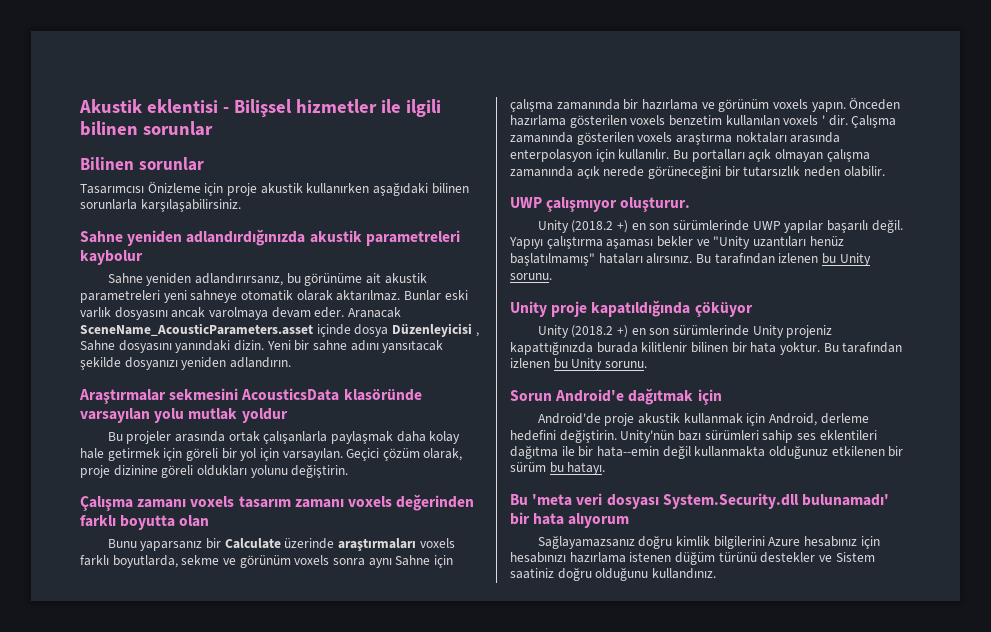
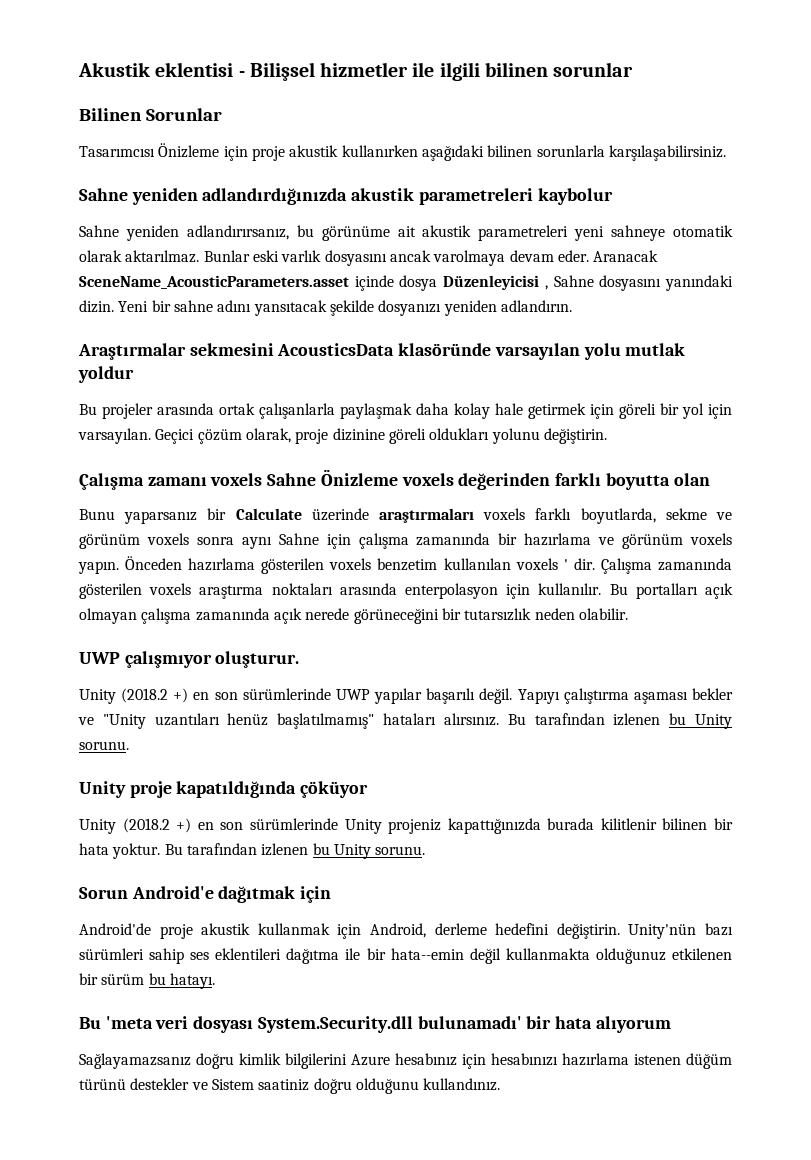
[138,157,204,171] sorunlar -> [145,108,222,121] Sorunlar
[238,496,344,508] tasarım zamanı -> [267,469,398,486] Sahne Önizleme

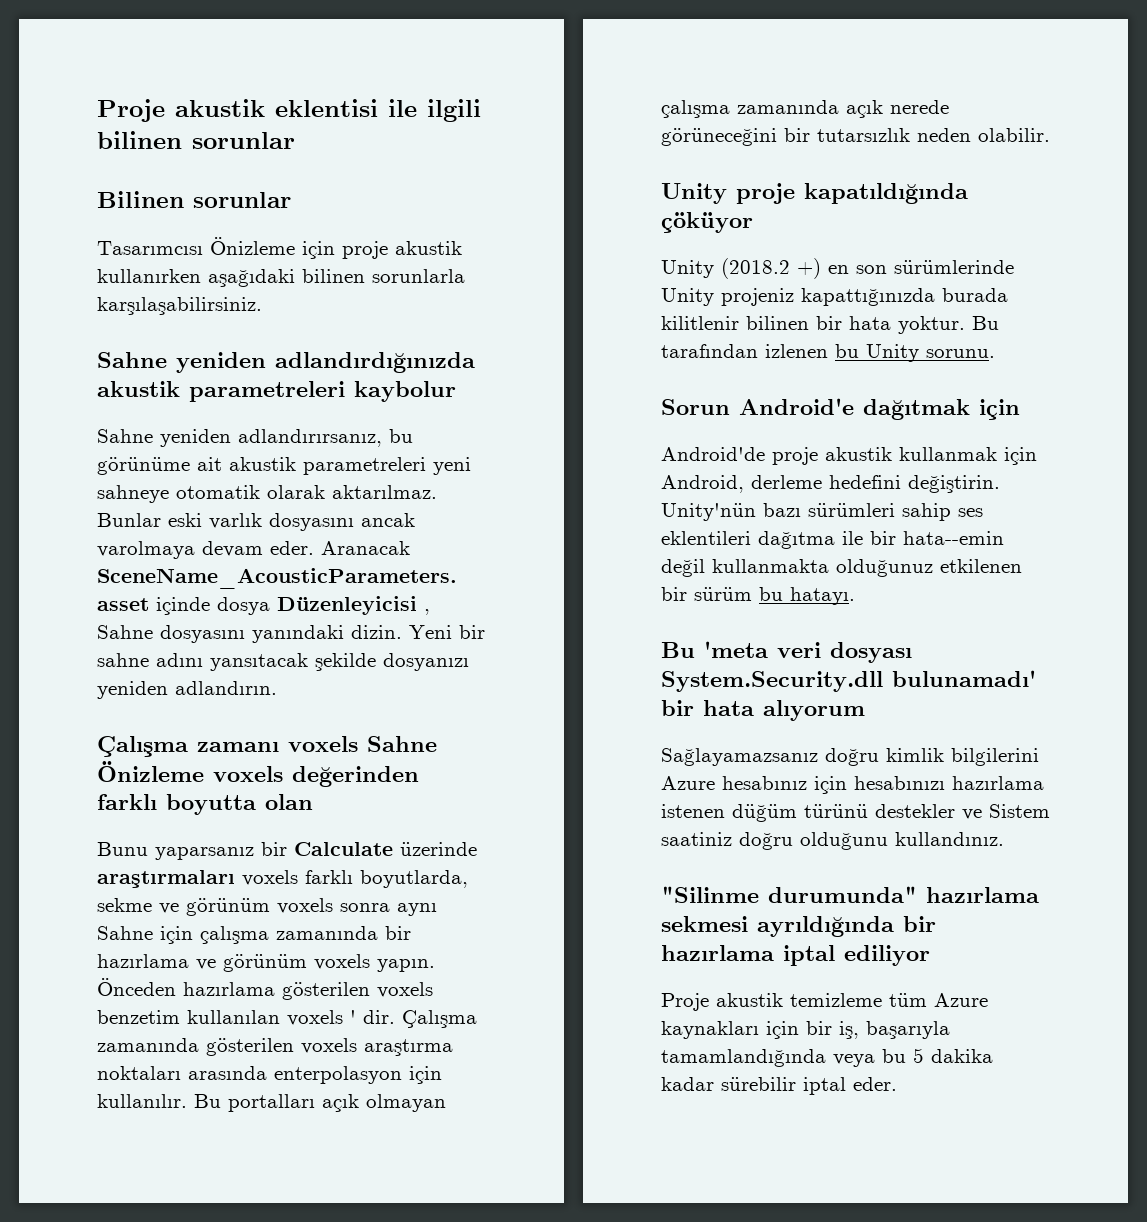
[78,62,409,81] Akustik eklentisi - Bilişsel hizmetler -> [97,99,378,122] Proje akustik eklentisi
[145,108,222,121] Sorunlar -> [193,192,291,208] sorunlar
[78,343,686,360] [78,366,134,383] [79,403,732,419] [78,428,607,444] // Araştırmalar sekmesini AcousticsData klasöründe varsayılan yolu mutlak yoldur // Bu projeler arasında ortak çalışanlarla paylaşmak daha kolay hale getirmek için göreli bir yol için varsayılan. Geçici çözüm olarak, proje dizinine göreli oldukları yolunu değiştirin. -> (277, 688) none
[79,651,300,668] [79,688,733,704] [78,713,733,729] [79,741,129,750] // UWP çalışmıyor oluşturur. // Unity (2018.2 +) en son sürümlerinde UWP yapılar başarılı değil. Yapıyı çalıştırma aşaması bekler ve "Unity uzantıları henüz başlatılmamış" hataları alırsınız. Bu tarafından izlenen bu Unity sorunu. -> (1050, 135) none
(501, 1084) none -> [661,886,1039,903] [661,916,936,937] [661,945,930,966] [661,993,988,1011] [661,1021,950,1039] [661,1048,993,1067] [661,1077,897,1095] // "Silinme durumunda" hazırlama sekmesi ayrıldığında bir hazırlama iptal ediliyor // Proje akustik temizleme tüm Azure kaynakları için bir iş, başarıyla tamamlandığında veya bu 5 dakika kadar sürebilir iptal eder.

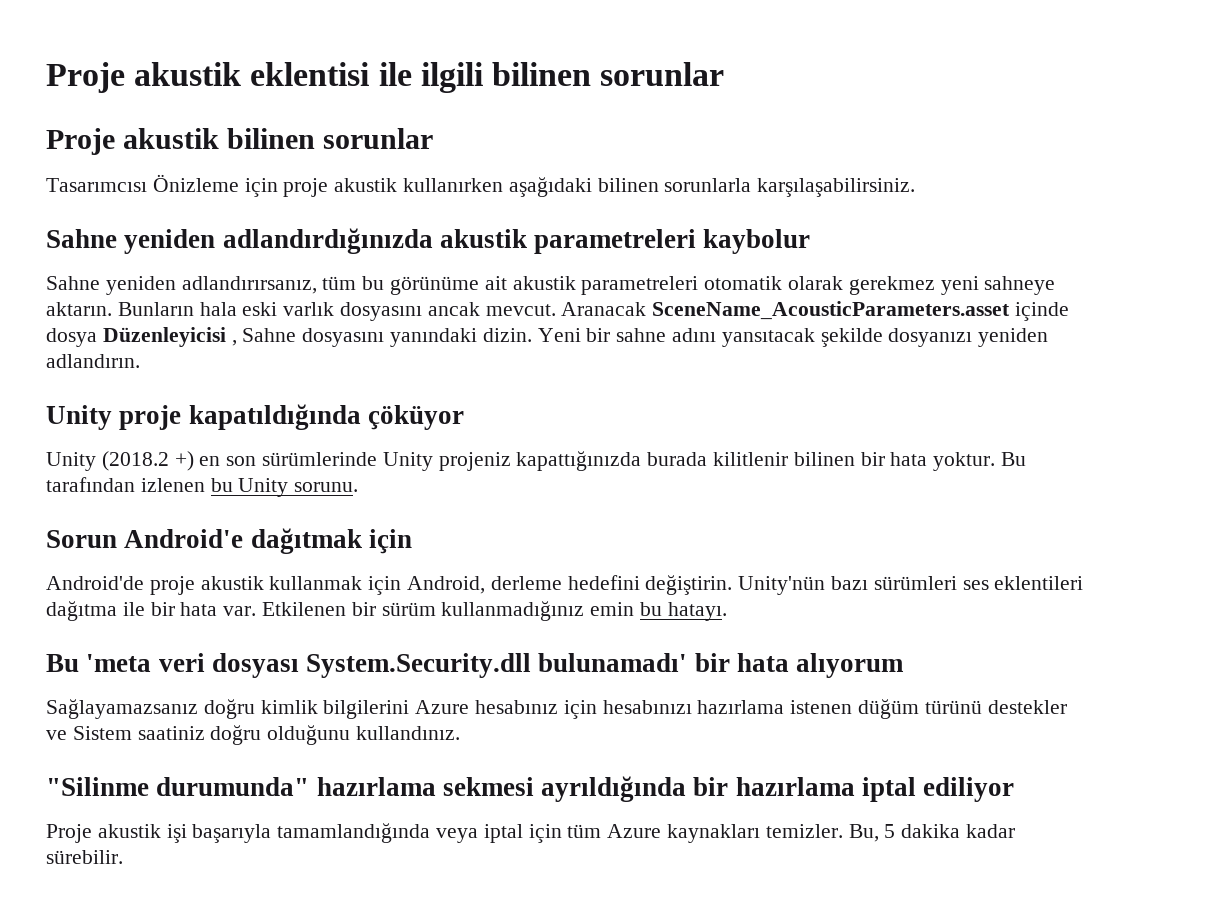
[97,191,184,208] Bilinen -> [46,128,316,155] Proje akustik bilinen
(382, 438) none -> [322,276,357,290] tüm
[433,457,471,475] [97,485,437,503] [97,513,161,527] yeni sahneye otomatik olarak aktarılmaz. Bunlar -> [704,276,1056,295] [46,302,237,316] otomatik olarak gerekmez yeni sahneye aktarın. Bunların hala
[97,541,314,559] varolmaya devam eder. -> [485,304,556,316] mevcut.
[97,736,437,757] [97,761,419,787] [97,794,313,815] [97,842,477,860] [97,870,468,888] [97,898,437,916] [97,926,411,944] [97,954,435,972] [97,978,433,1000] [97,1010,477,1028] [97,1038,453,1056] [97,1066,442,1084] [97,1094,446,1112] [661,100,949,118] [661,128,1050,146] // Çalışma zamanı voxels Sahne Önizleme voxels değerinden farklı boyutta olan // Bunu yaparsanız bir Calculate üzerinde araştırmaları voxels farklı boyutlarda, sekme ve görünüm voxels sonra aynı Sahne için çalışma zamanında bir hazırlama ve görünüm voxels yapın. Önceden hazırlama gösterilen voxels benzetim kullanılan voxels ' dir. Çalışma zamanında gösterilen voxels araştırma noktaları arasında enterpolasyon için kullanılır. Bu portalları açık olmayan çalışma zamanında açık nerede görüneceğini bir tutarsızlık neden olabilir. -> (140, 361) none
[902,503,951,521] sahip -> (957, 583) none
[903,531,1004,545] [661,559,1022,577] [661,587,752,601] hata--emin değil kullanmakta olduğunuz etkilenen bir sürüm -> [180,601,635,621] hata var. Etkilenen bir sürüm kullanmadığınız emin
[790,993,988,1007] [661,1021,950,1039] [661,1048,993,1067] [661,1077,897,1095] temizleme tüm Azure kaynakları için bir iş, başarıyla tamamlandığında veya bu 5 dakika kadar sürebilir iptal eder. -> [166,823,1016,843] [46,850,123,864] işi başarıyla tamamlandığında veya iptal için tüm Azure kaynakları temizler. Bu, 5 dakika kadar sürebilir.

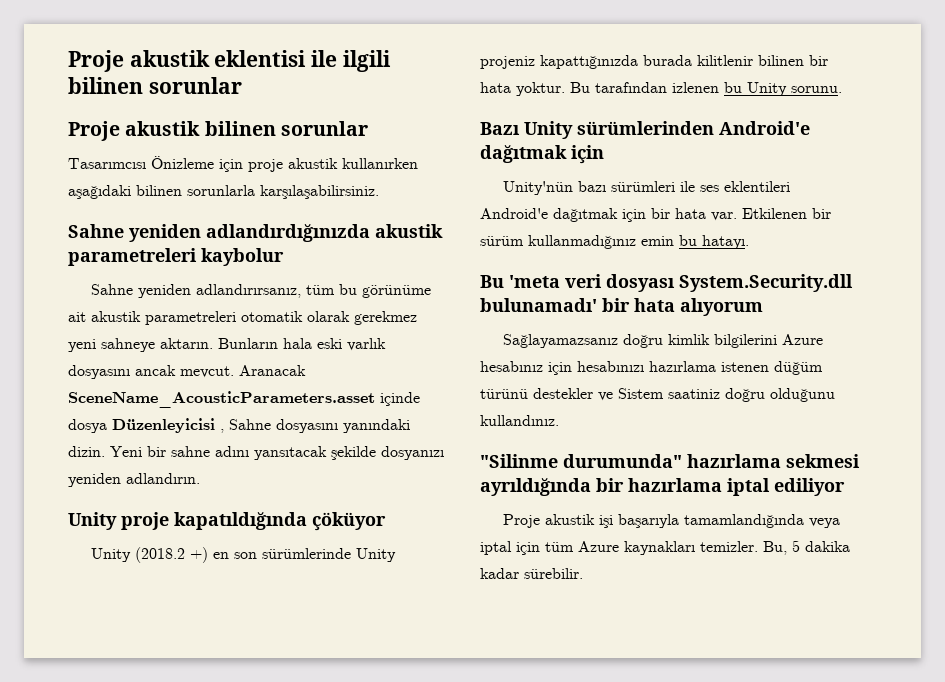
[46,530,117,548] Sorun -> [480,121,714,139] Bazı Unity sürümlerinden
[46,575,733,595] Android'de proje akustik kullanmak için Android, derleme hedefini değiştirin. -> (604, 154) none
(957, 583) none -> [680,181,696,192] ile
[46,601,145,621] dağıtma ile -> [480,208,646,222] Android'e dağıtmak için

